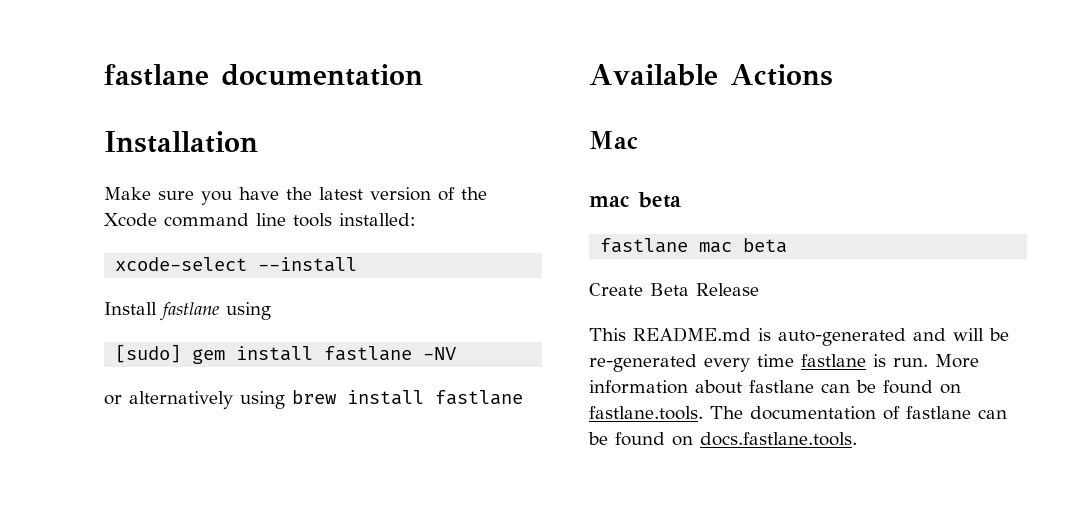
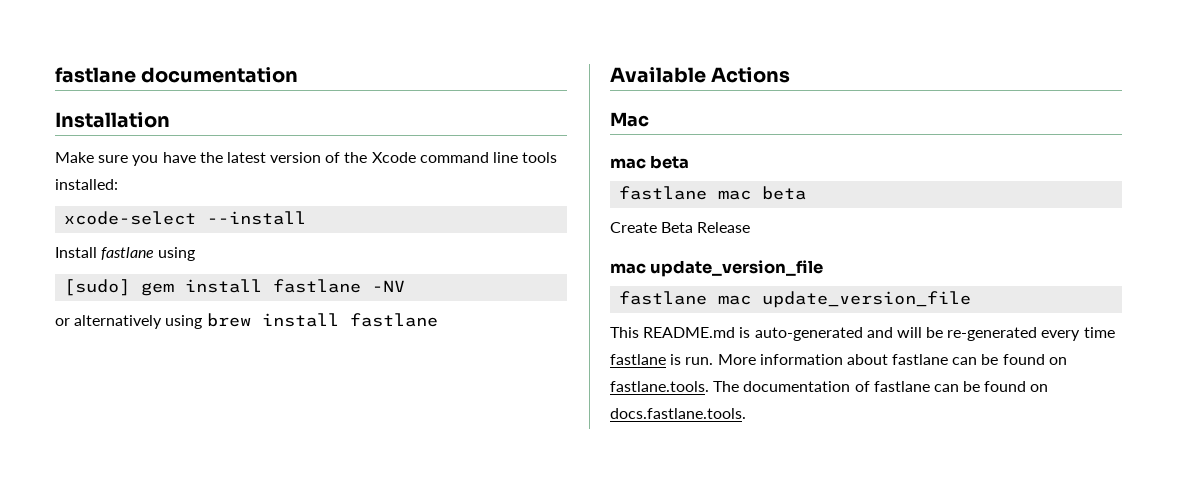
(759, 289) none -> [610,260,824,277] [619,291,972,308] // mac update_version_file // fastlane mac update_version_file

